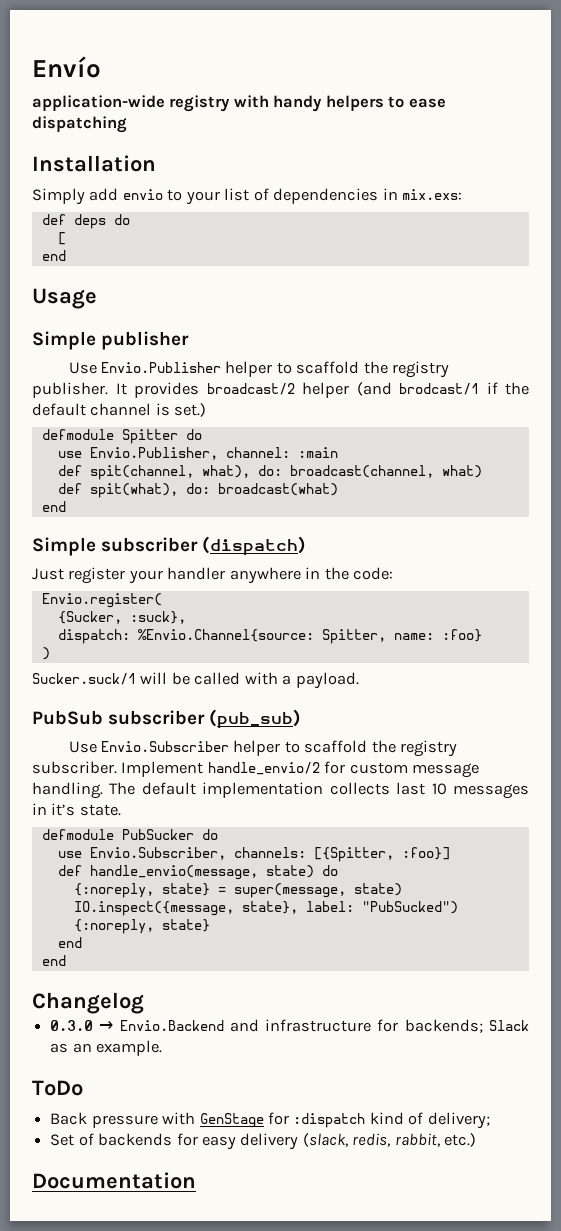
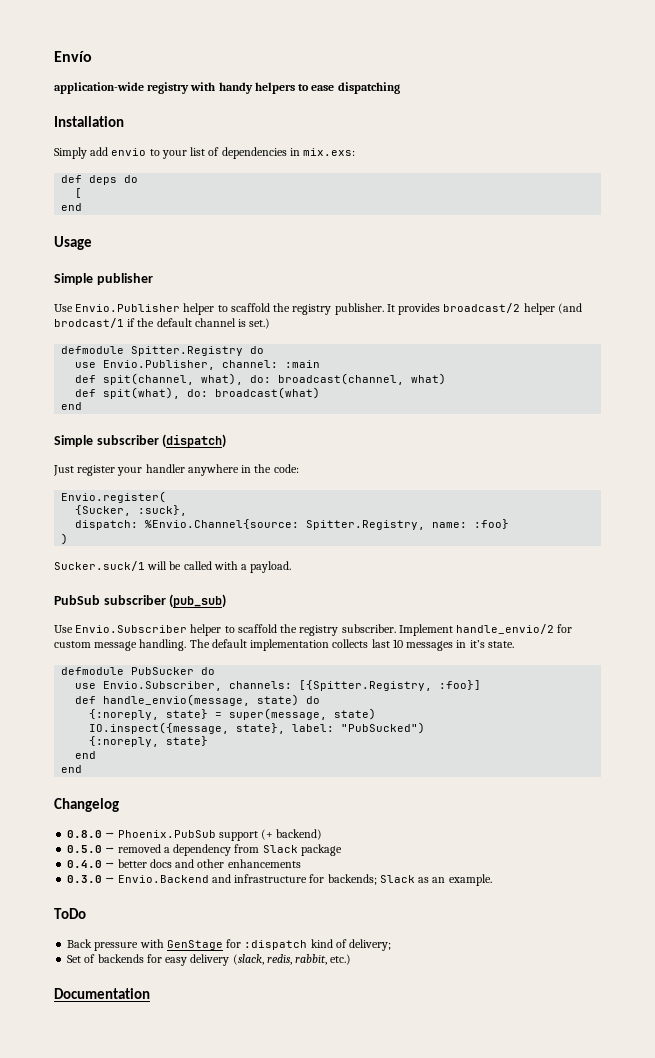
[121,429,178,444] Spitter -> [131,346,244,356] Spitter.Registry
[321,629,386,644] Spitter, -> [306,520,426,530] Spitter.Registry,
[313,847,394,862] [{Spitter, -> [299,680,433,691] [{Spitter.Registry,
(144, 1003) none -> [67,829,323,841] [67,844,342,856] [67,859,301,868] // 0.8.0 → Phoenix.PubSub support (+ backend) // 0.5.0 → removed a dependency from Slack package // 0.4.0 → better docs and other enhancements

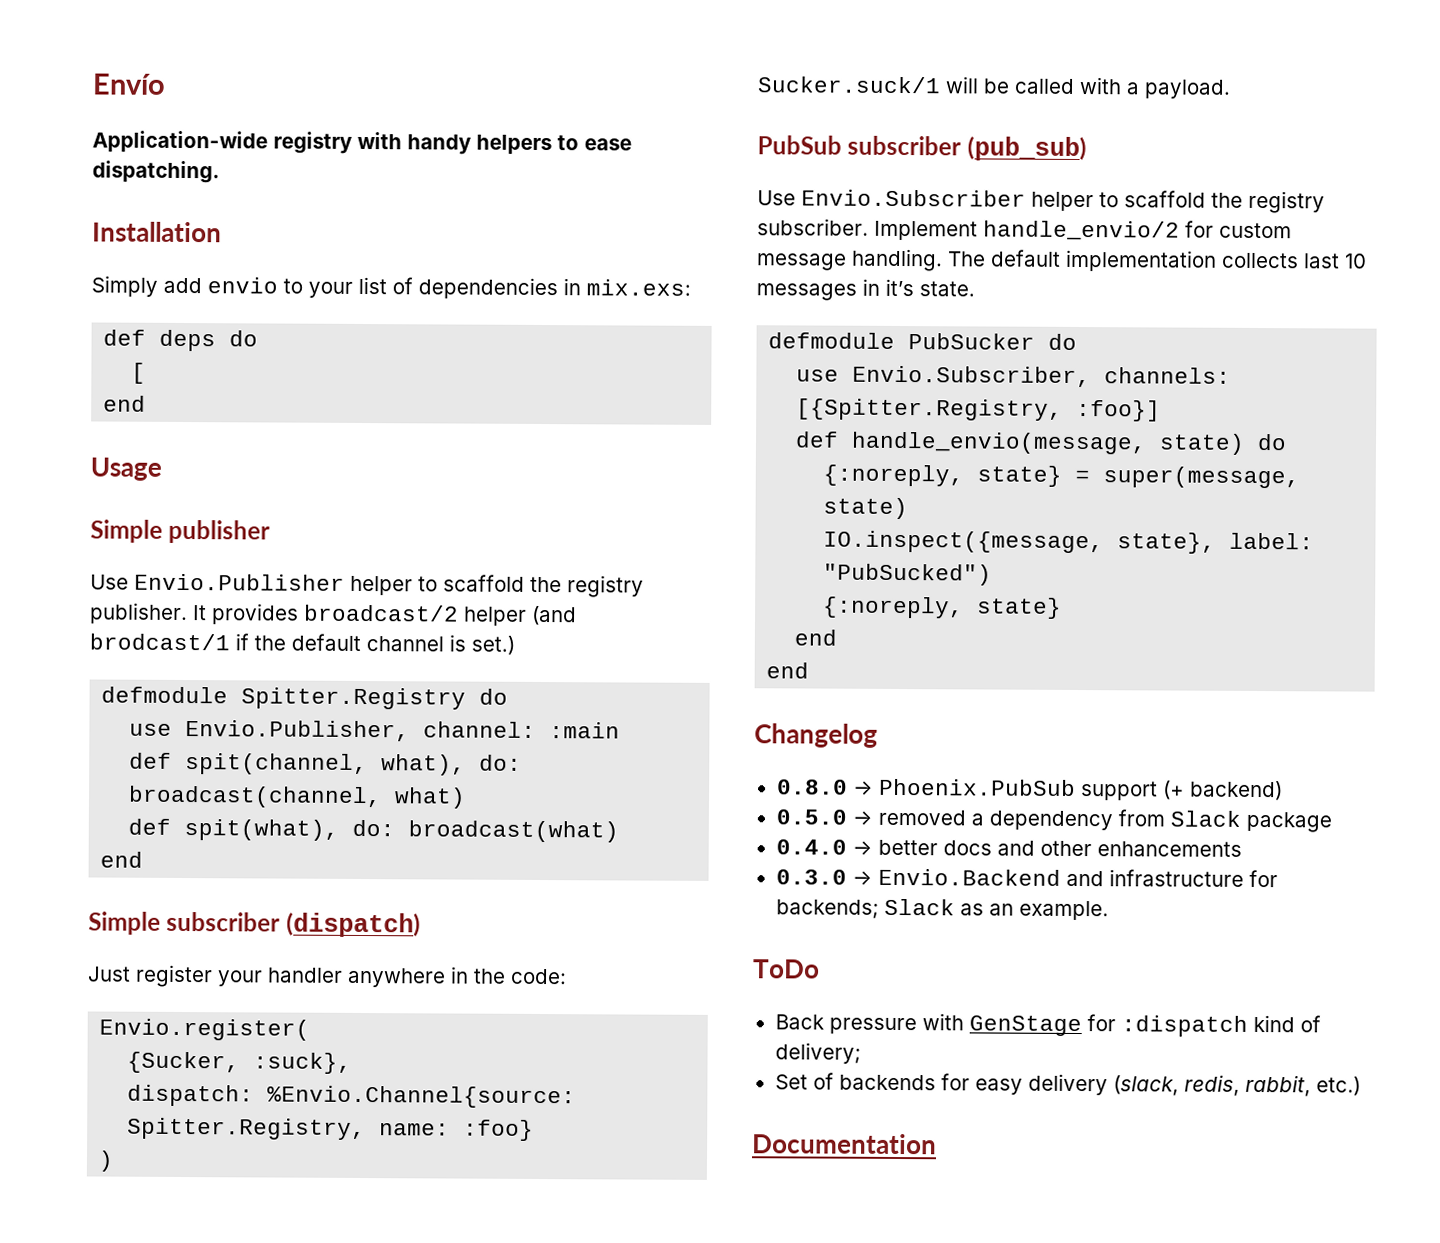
[54,82,144,94] application-wide -> [92,130,268,153] Application-wide
[337,82,400,94] dispatching -> [92,160,220,184] dispatching.

